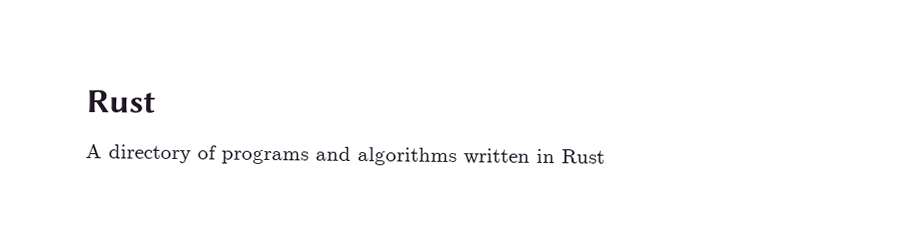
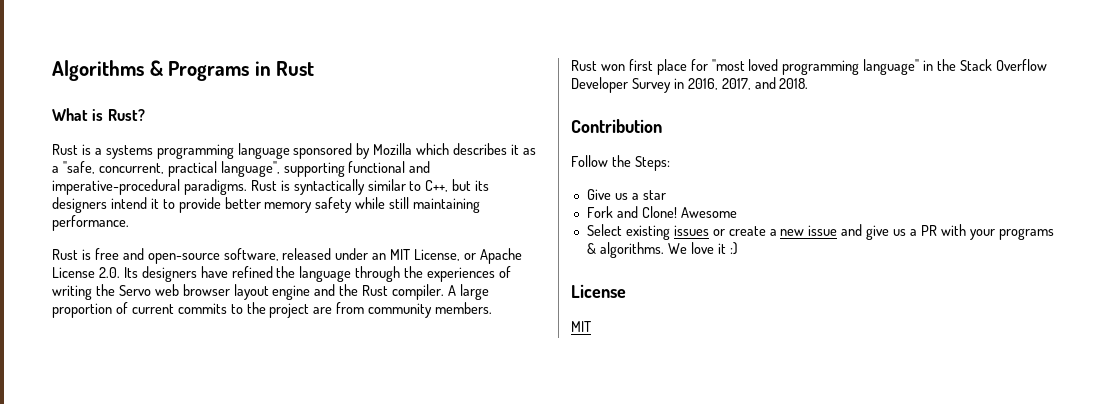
[86,90,156,113] [85,144,605,167] Rust // A directory of programs and algorithms written in Rust -> [52,60,315,81] [52,108,145,121] [52,143,536,159] [52,161,431,177] [52,179,490,195] [52,197,481,213] [52,215,129,231] [52,248,522,264] [52,266,512,282] [52,284,489,300] [52,302,493,318] [571,59,1047,75] [571,77,809,93] [571,119,662,133] [571,155,670,171] [586,189,666,200] [586,206,737,218] [586,224,1054,240] [586,242,738,258] [571,284,626,298] [571,321,591,332] Algorithms & Programs in Rust // What is Rust? // Rust is a systems programming language sponsored by Mozilla which describes it as a "safe, concurrent, practical language", supporting functional and imperative-procedural paradigms. Rust is syntactically similar to C++, but its designers intend it to provide better memory safety while still maintaining performance. // Rust is free and open-source software, released under an MIT License, or Apache License 2.0. Its designers have refined the language through the experiences of writing the Servo web browser layout engine and the Rust compiler. A large proportion of current commits to the project are from community members. // Rust won first place for "most loved programming language" in the Stack Overflow Developer Survey in 2016, 2017, and 2018. // Contribution // Follow the Steps: // Give us a star // Fork and Clone! Awesome // Select existing issues or create a new issue and give us a PR with your programs & algorithms. We love it :) // License // MIT

